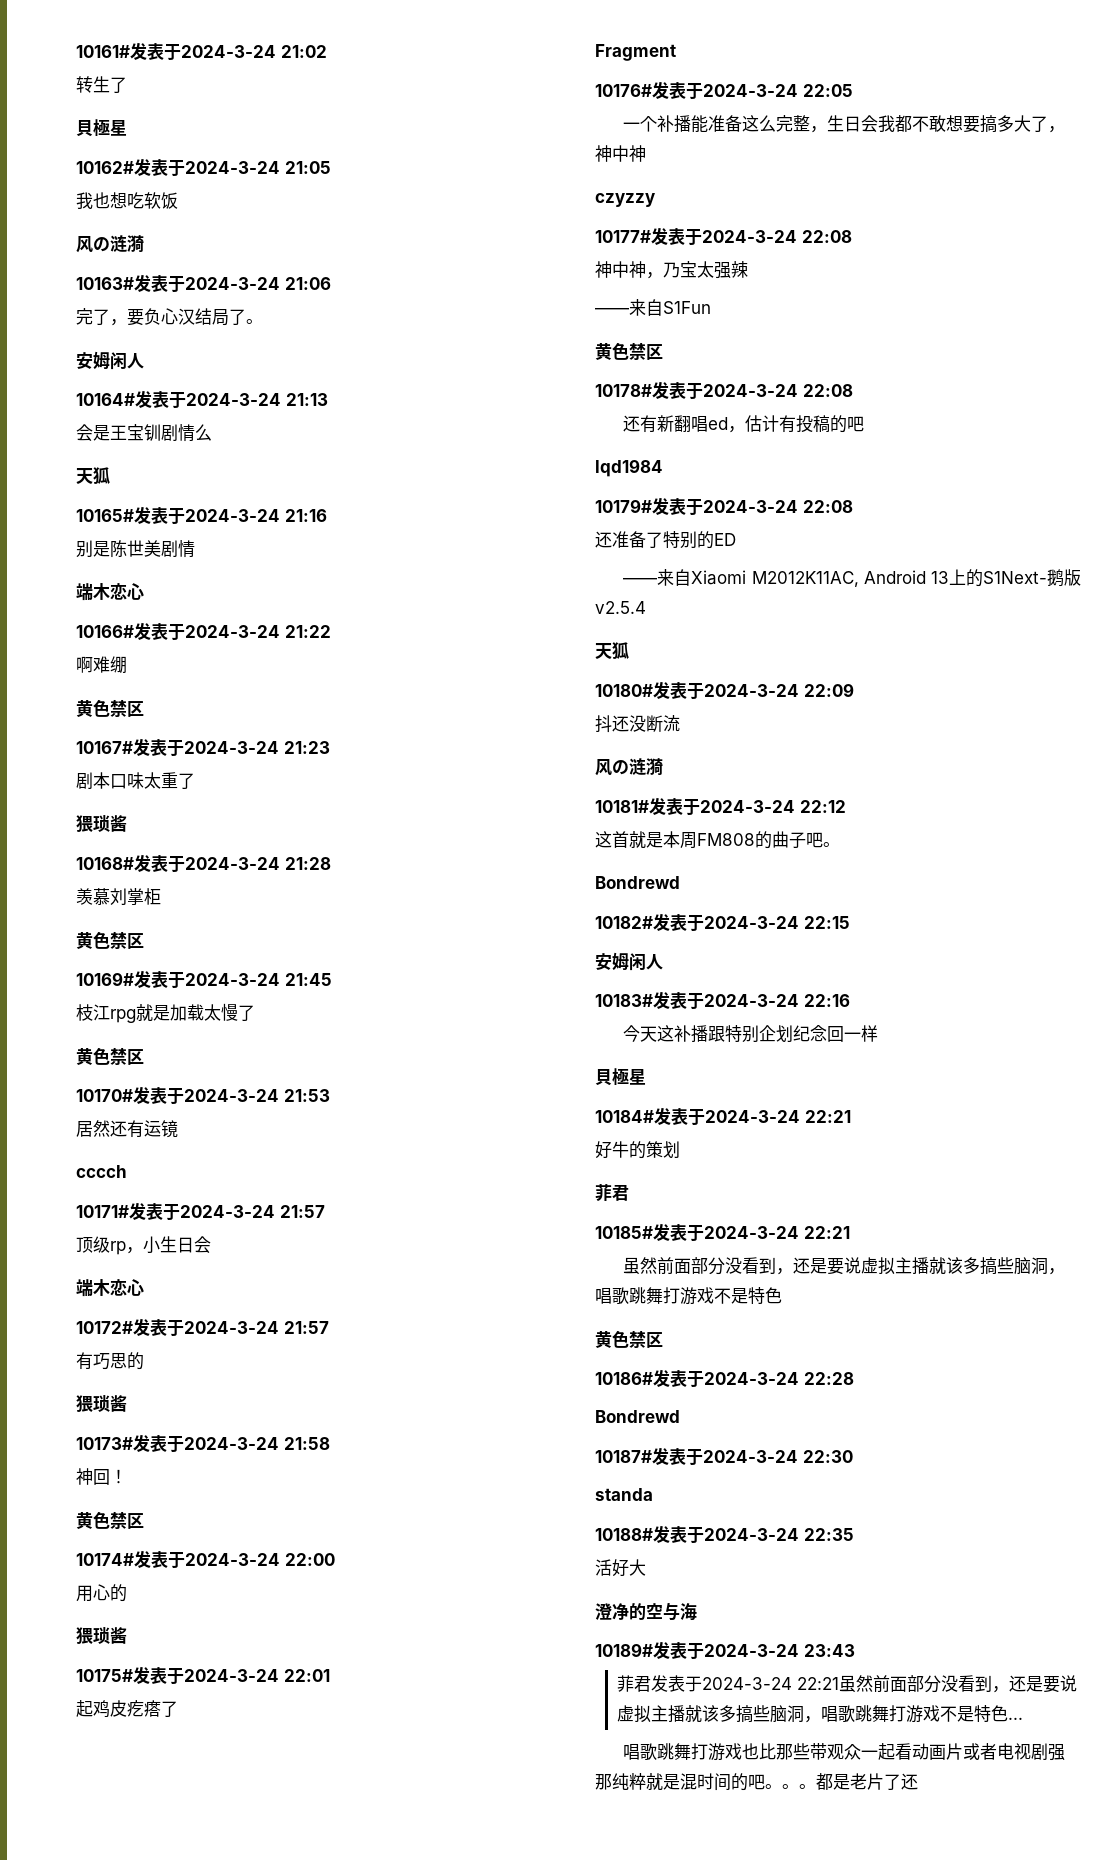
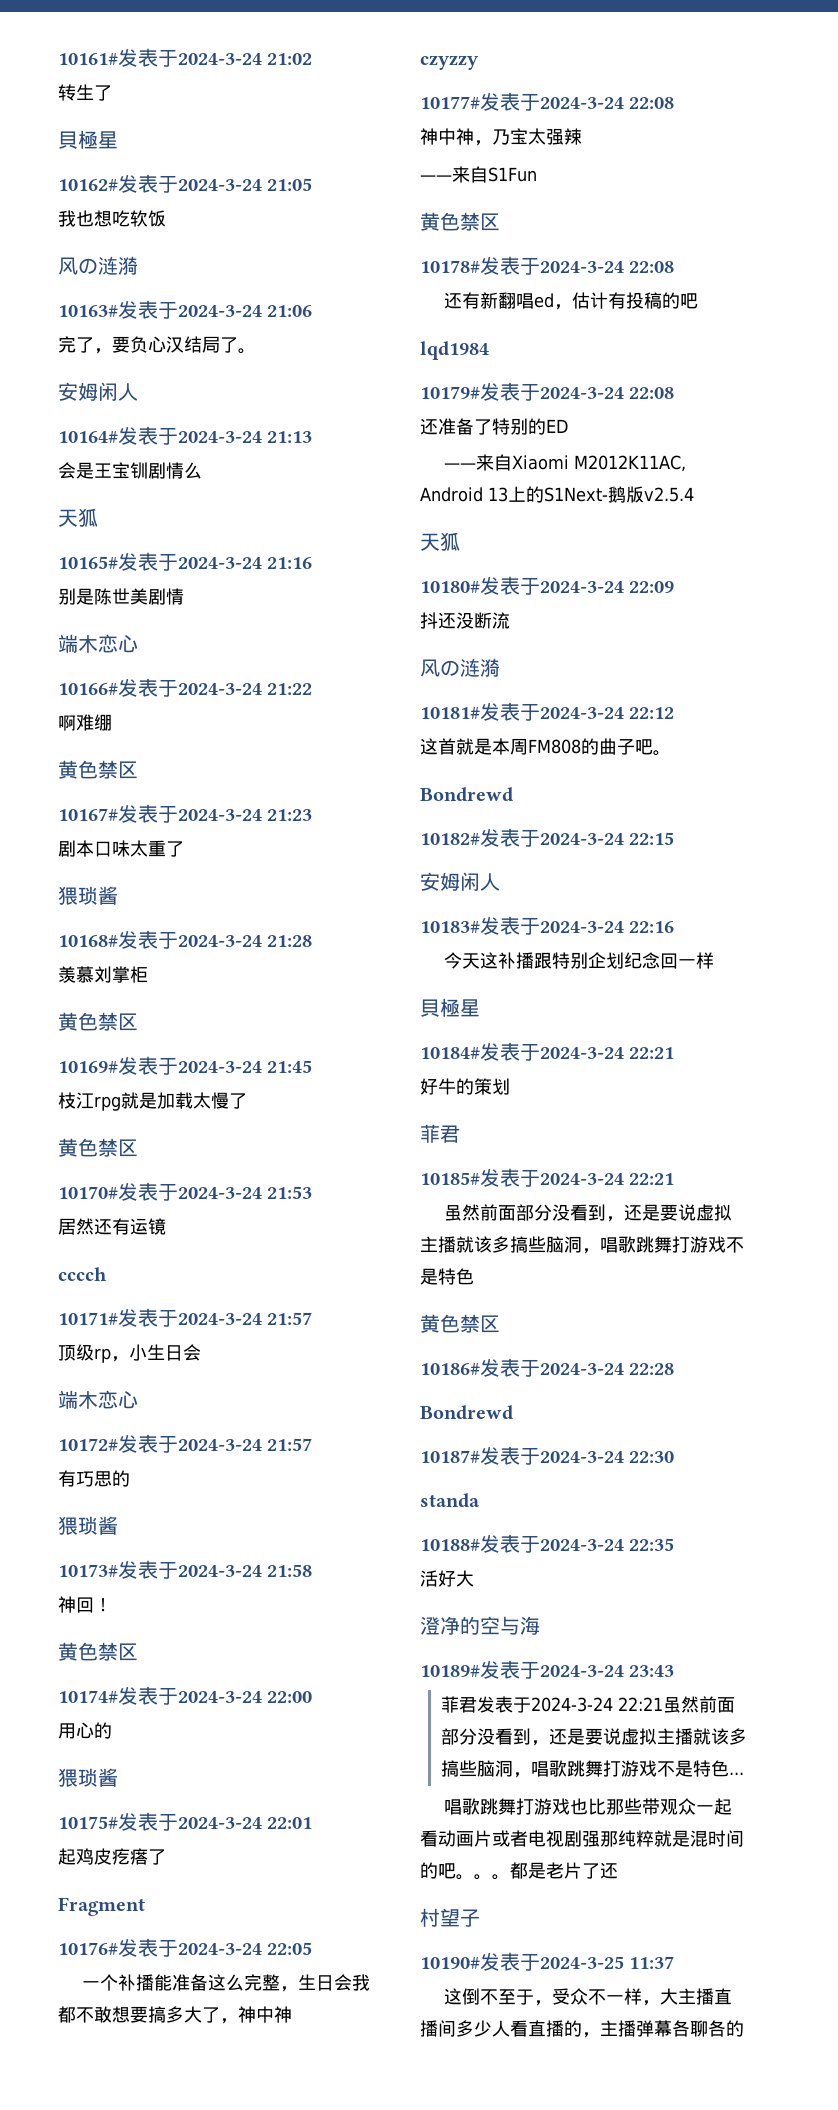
(918, 1781) none -> [420,1908,480,1927] [420,1952,675,1971] [443,1988,732,2006] [420,2020,744,2038] // 村望子 // 10190#发表于2024-3-25 11:37 // 这倒不至于，受众不一样，大主播直播间多少人看直播的，主播弹幕各聊各的

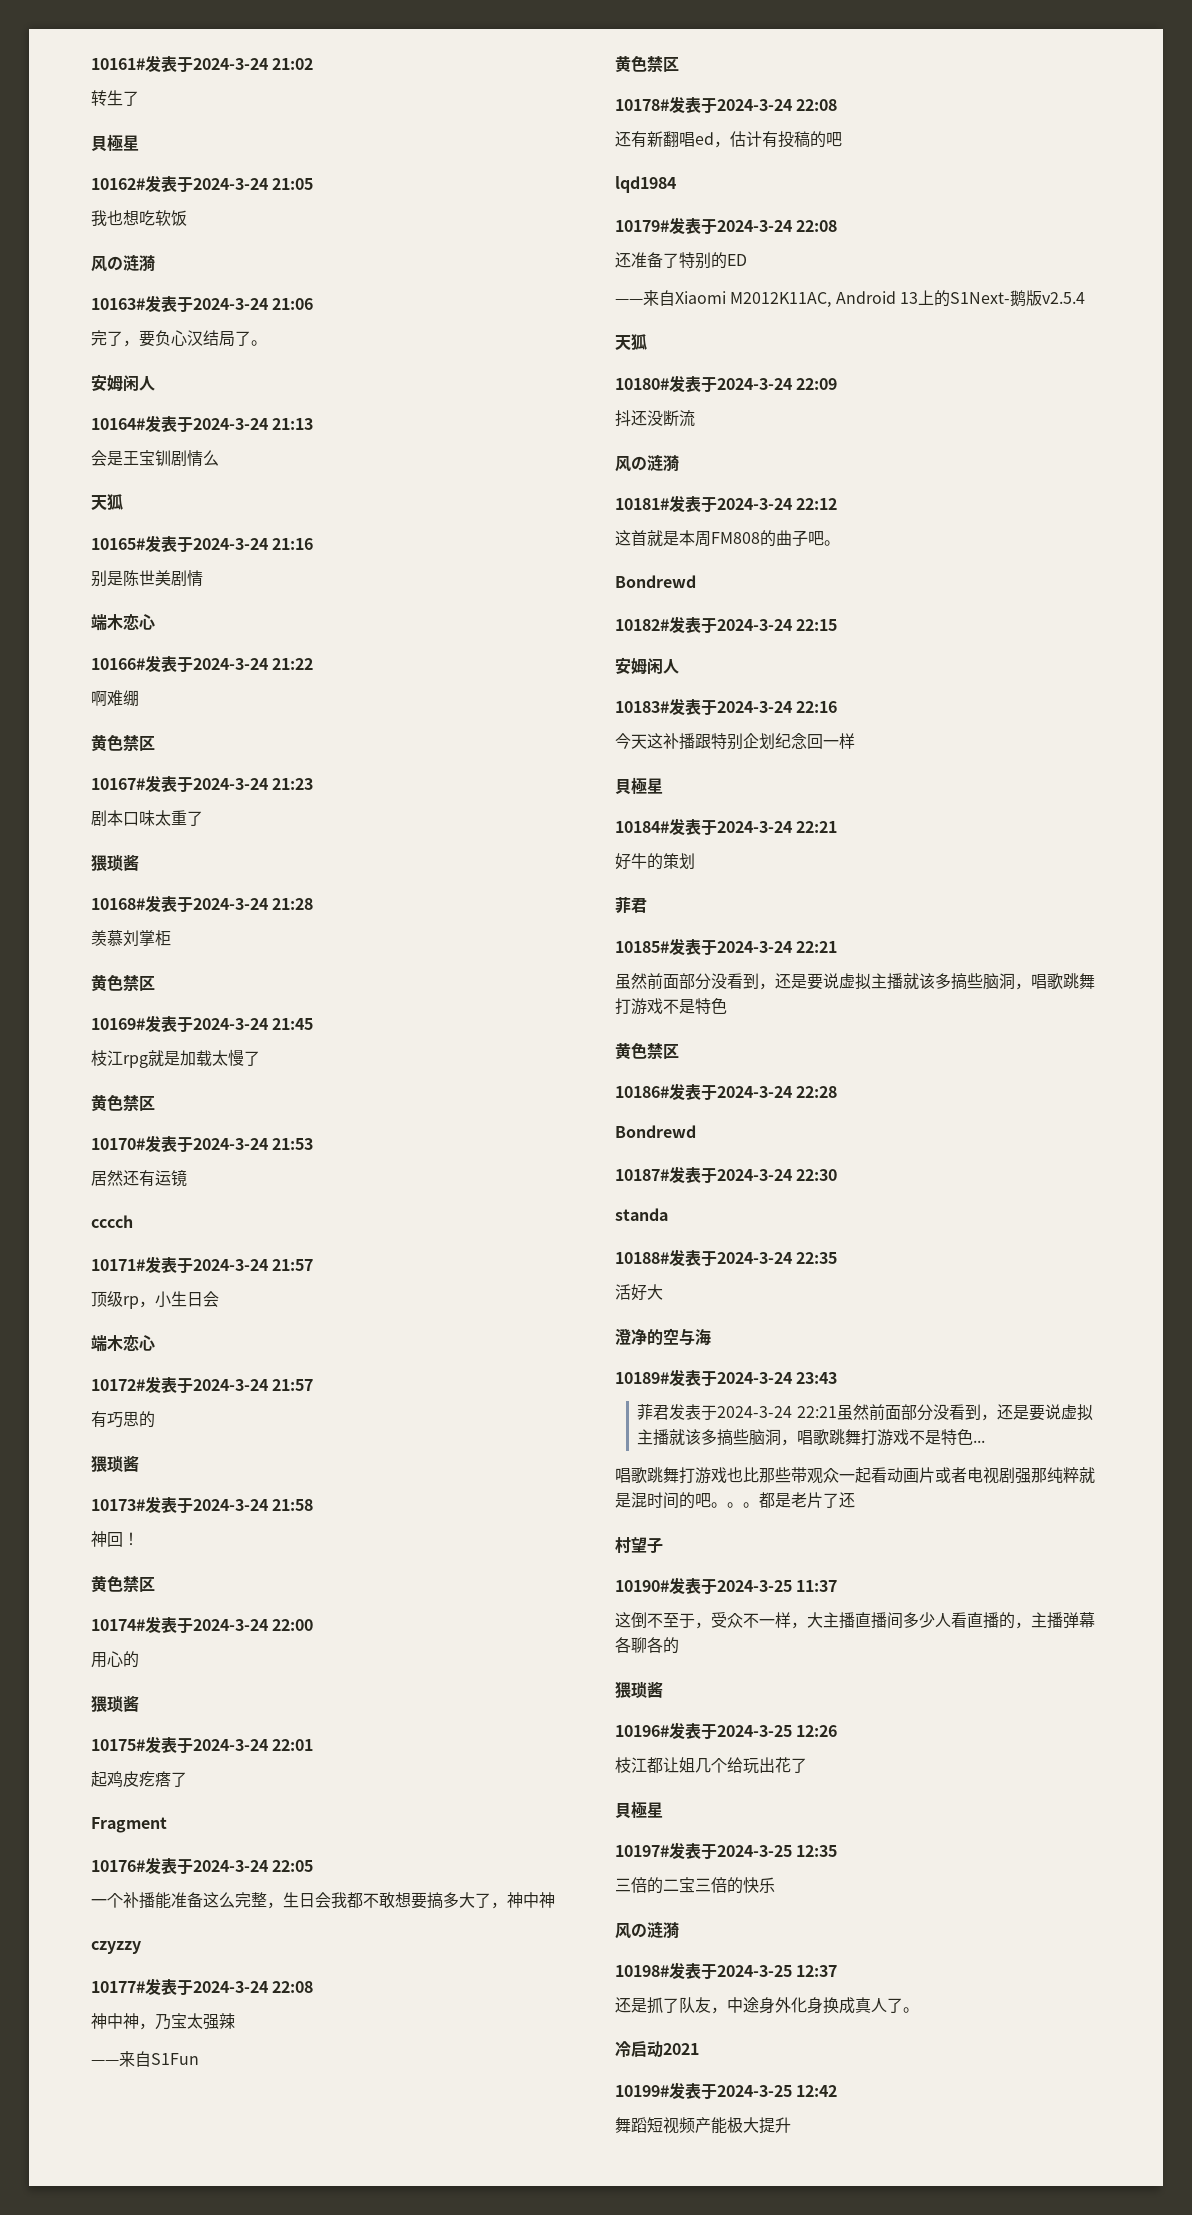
(744, 2028) none -> [615,1681,663,1698] [615,1722,838,1740] [615,1757,807,1774] [615,1801,663,1819] [615,1842,838,1860] [615,1877,775,1894] [615,1921,679,1939] [615,1962,838,1980] [615,1997,919,2014] [615,2041,699,2058] [615,2082,838,2100] [615,2117,791,2134] // 猥琐酱 // 10196#发表于2024-3-25 12:26 // 枝江都让姐几个给玩出花了 // 貝極星 // 10197#发表于2024-3-25 12:35 // 三倍的二宝三倍的快乐 // 风の涟漪 // 10198#发表于2024-3-25 12:37 // 还是抓了队友，中途身外化身换成真人了。 // 冷启动2021 // 10199#发表于2024-3-25 12:42 // 舞蹈短视频产能极大提升

